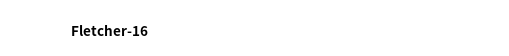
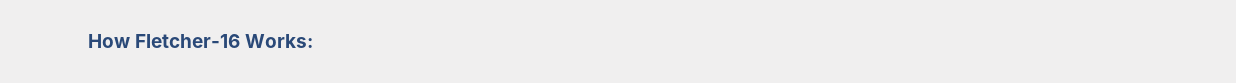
[71,24,148,36] Fletcher-16 -> [88,34,314,48] How Fletcher-16 Works:

